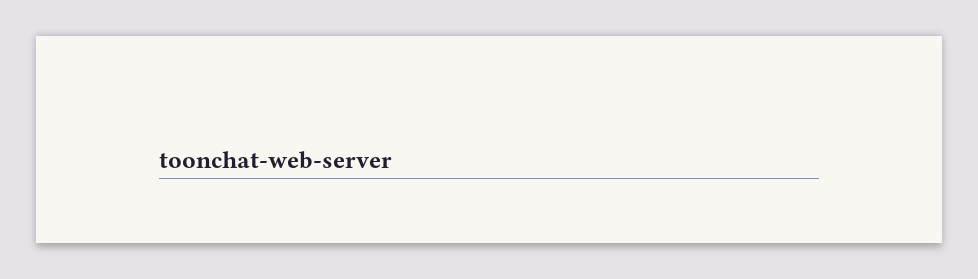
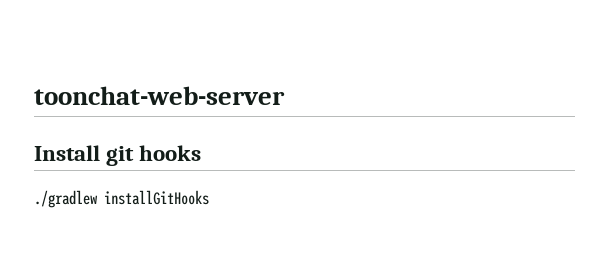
(392, 160) none -> [34,145,202,166] [34,190,209,208] // Install git hooks // ./gradlew installGitHooks

